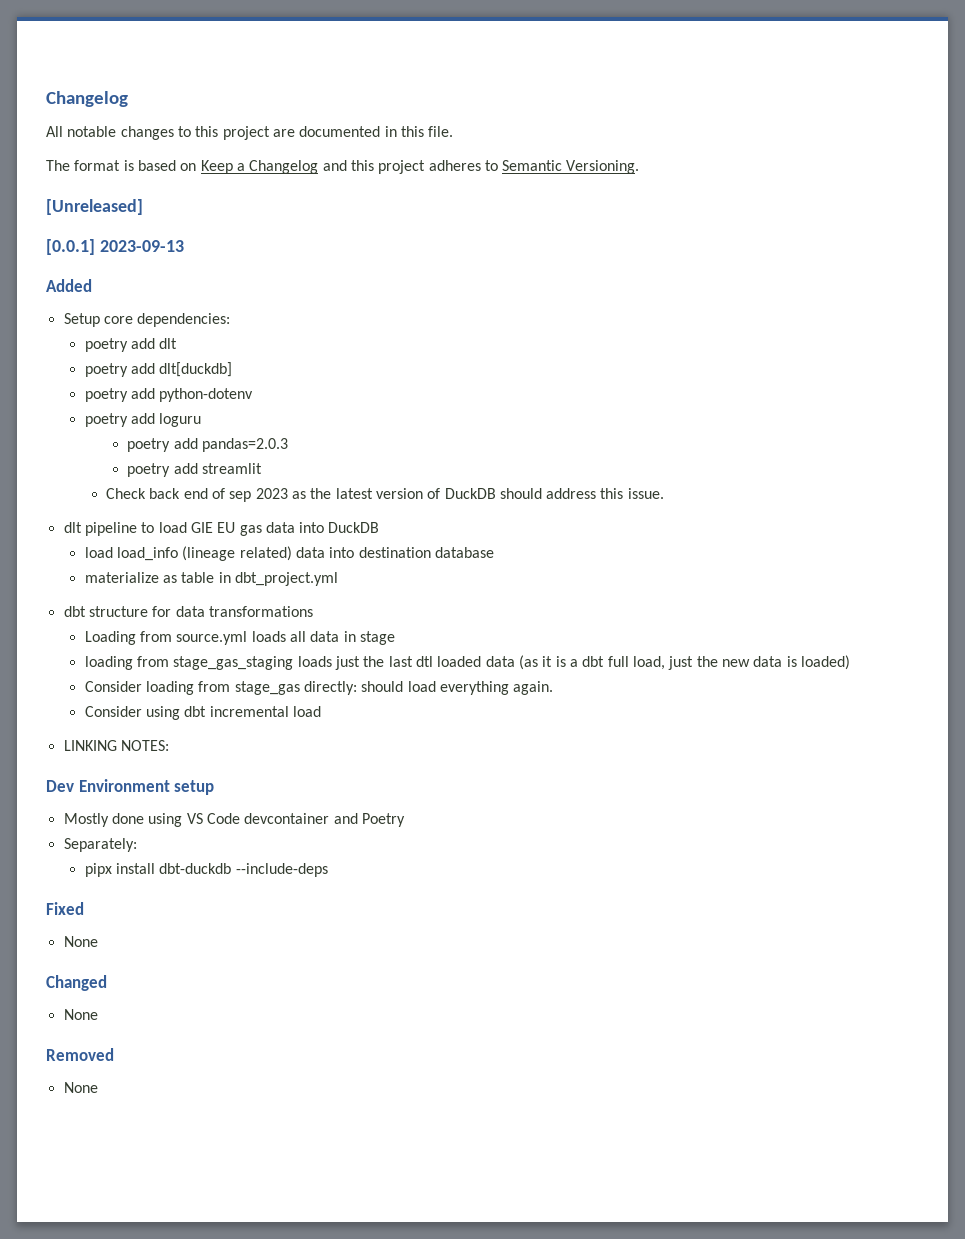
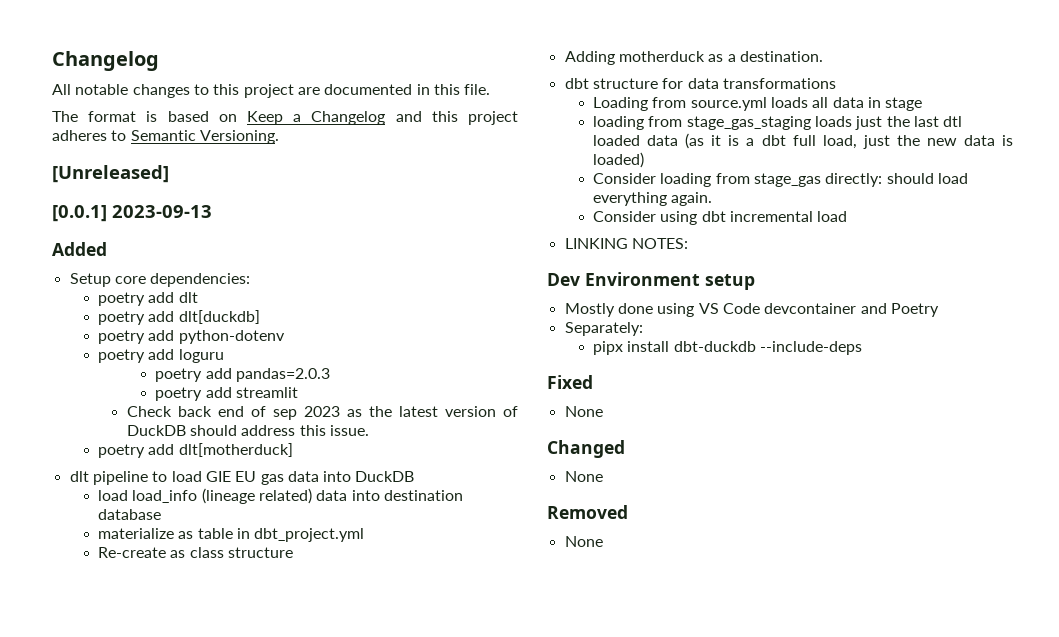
(664, 493) none -> [98,443,293,458] // poetry add dlt[motherduck]
(339, 579) none -> [98,547,294,558] [564,51,823,65] // Re-create as class structure // Adding motherduck as a destination.

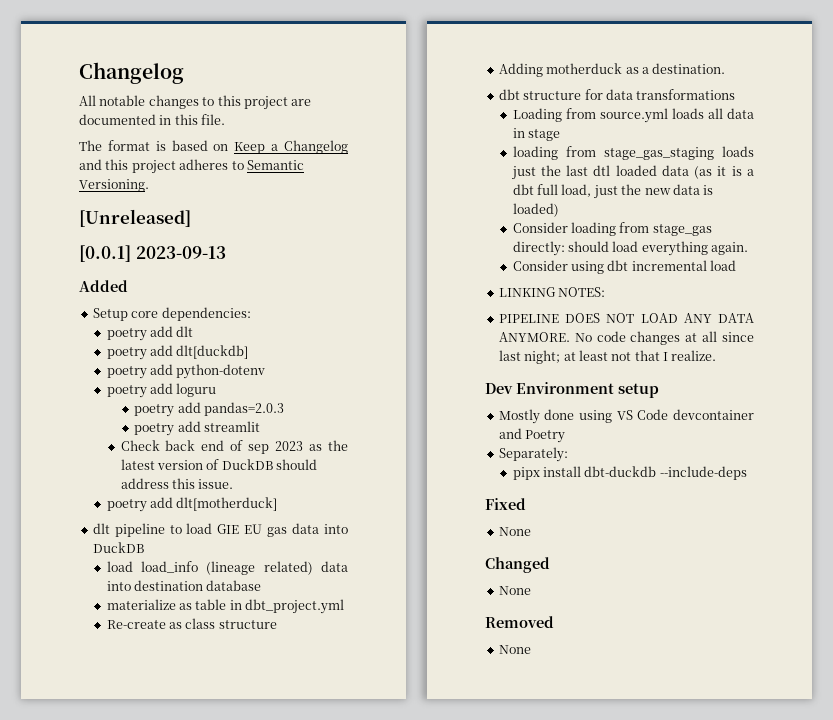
(688, 243) none -> [498,313,754,323] [498,331,754,345] [498,350,717,364] // PIPELINE DOES NOT LOAD ANY DATA ANYMORE. No code changes at all since last night; at least not that I realize.

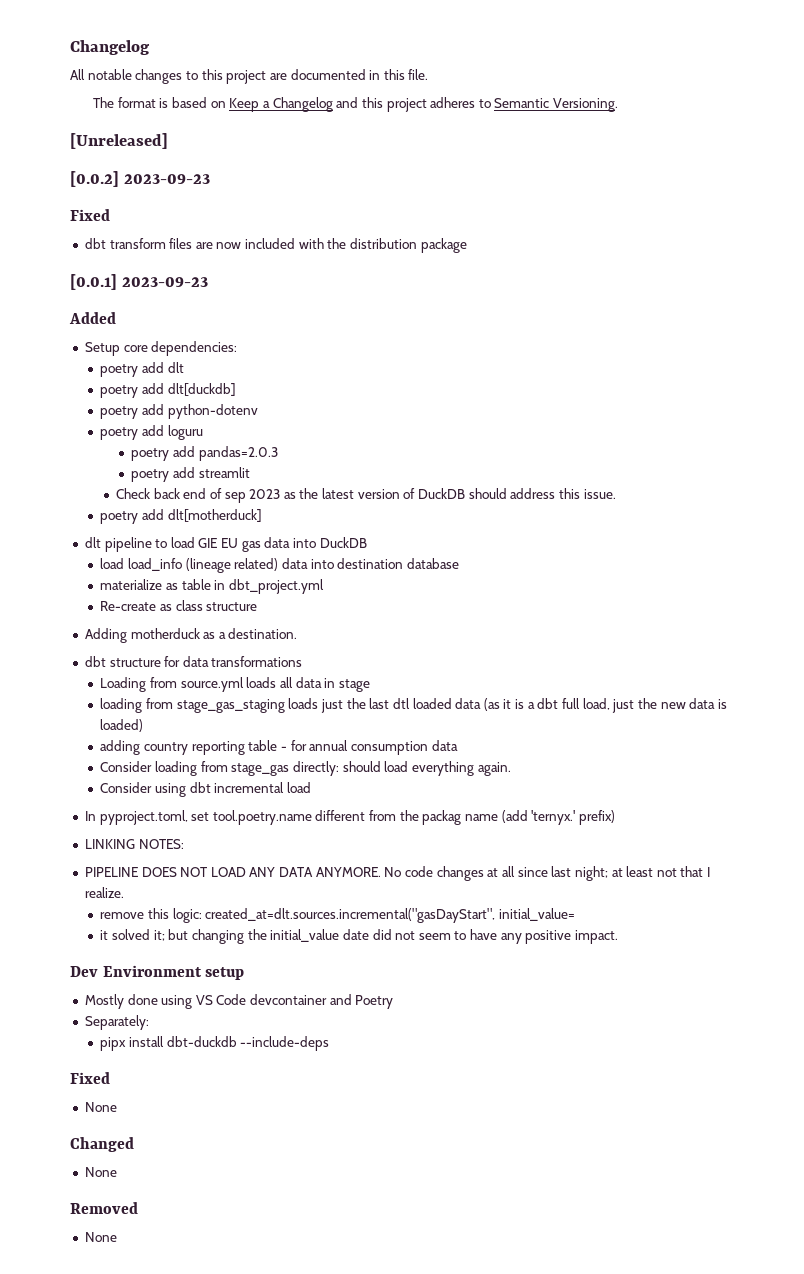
(191, 218) none -> [70,171,210,187] [70,209,110,221] [84,238,467,253] // [0.0.2] 2023-09-23 // Fixed // dbt transform files are now included with the distribution package
[135,246,226,259] 2023-09-13 -> [121,277,208,287] 2023-09-23
(559, 210) none -> [100,740,458,755] // adding country reporting table - for annual consumption data
(737, 265) none -> [84,810,615,825] // In pyproject.toml, set tool.poetry.name different from the packag name (add 'ternyx.' prefix)
(717, 355) none -> [100,908,575,923] [100,929,619,944] // remove this logic: created_at=dlt.sources.incremental("gasDayStart", initial_value= // it solved it; but changing the initial_value date did not seem to have any positive impact.

